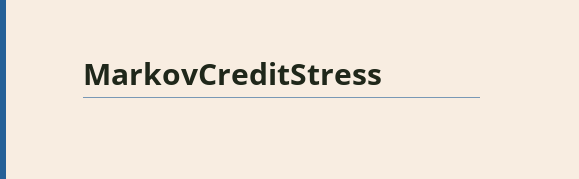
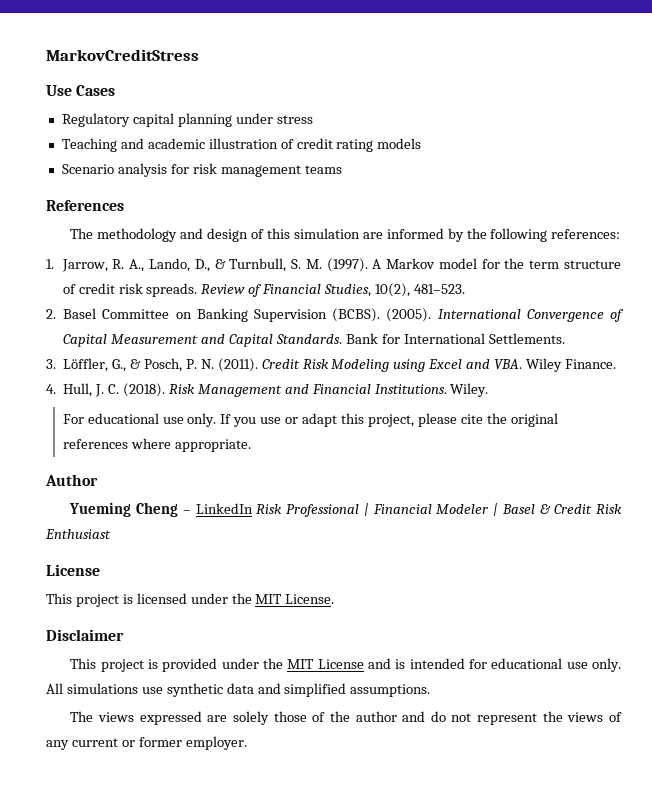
(382, 73) none -> [46,85,116,96] [61,113,313,127] [61,138,422,152] [61,163,342,177] [46,200,124,211] [70,228,621,242] [46,258,621,272] [62,283,465,297] [46,308,625,322] [63,333,565,347] [46,358,616,372] [46,383,489,397] [62,413,558,427] [62,438,251,452] [45,474,98,486] [69,502,622,517] [45,529,111,539] [46,564,100,576] [46,593,335,607] [46,629,124,641] [70,658,621,672] [46,683,431,697] [70,711,622,725] [46,736,247,750] // Use Cases // Regulatory capital planning under stress // Teaching and academic illustration of credit rating models // Scenario analysis for risk management teams // References // The methodology and design of this simulation are informed by the following references: // 1. Jarrow, R. A., Lando, D., & Turnbull, S. M. (1997). A Markov model for the term structure of credit risk spreads. Review of Financial Studies, 10(2), 481–523. // 2. Basel Committee on Banking Supervision (BCBS). (2005). International Convergence of Capital Measurement and Capital Standards. Bank for International Settlements. // 3. Löffler, G., & Posch, P. N. (2011). Credit Risk Modeling using Excel and VBA. Wiley Finance. // 4. Hull, J. C. (2018). Risk Management and Financial Institutions. Wiley. // For educational use only. If you use or adapt this project, please cite the original references where appropriate. // Author // Yueming Cheng – LinkedIn Risk Professional | Financial Modeler | Basel & Credit Risk Enthusiast // License // This project is licensed under the MIT License. // Disclaimer // This project is provided under the MIT License and is intended for educational use only. All simulations use synthetic data and simplified assumptions. // The views expressed are solely those of the author and do not represent the views of any current or former employer.

